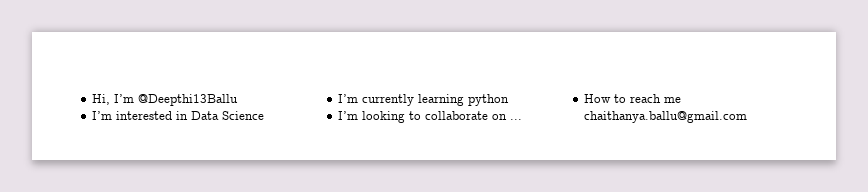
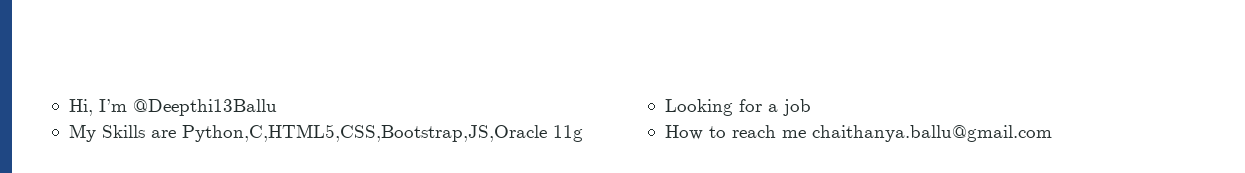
[92,111,265,120] [338,94,510,106] [338,111,523,123] I’m interested in Data Science // I’m currently learning python // I’m looking to collaborate on ... -> [68,124,583,142] [664,99,811,116] My Skills are Python,C,HTML5,CSS,Bootstrap,JS,Oracle 11g // Looking for a job

